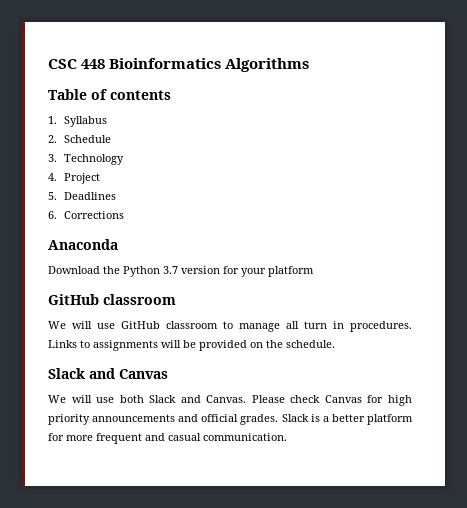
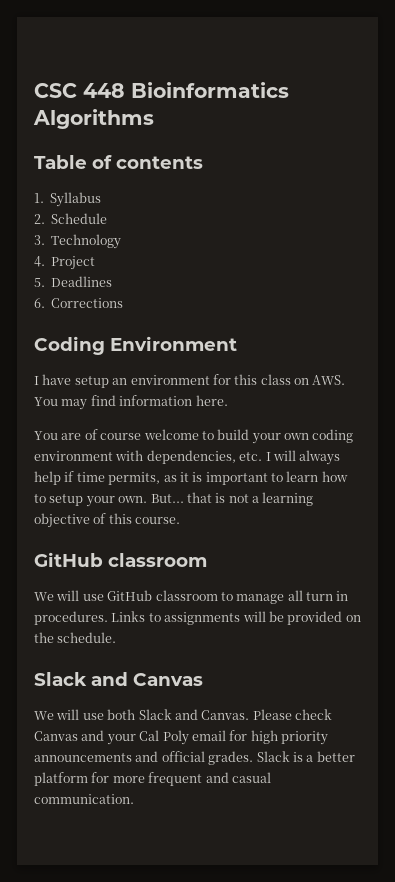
[48,239,118,250] [48,266,314,277] Anaconda // Download the Python 3.7 version for your platform -> [34,336,237,355] [34,374,346,388] [34,395,228,410] [34,429,354,444] [34,450,341,465] [34,471,348,485] [34,492,314,507] [34,513,181,528] Coding Environment // I have setup an environment for this class on AWS. You may find information here. // You are of course welcome to build your own coding environment with dependencies, etc. I will always help if time permits, as it is important to learn how to setup your own. But... that is not a learning objective of this course.
(362, 399) none -> [81,730,226,745] and your Cal Poly email

